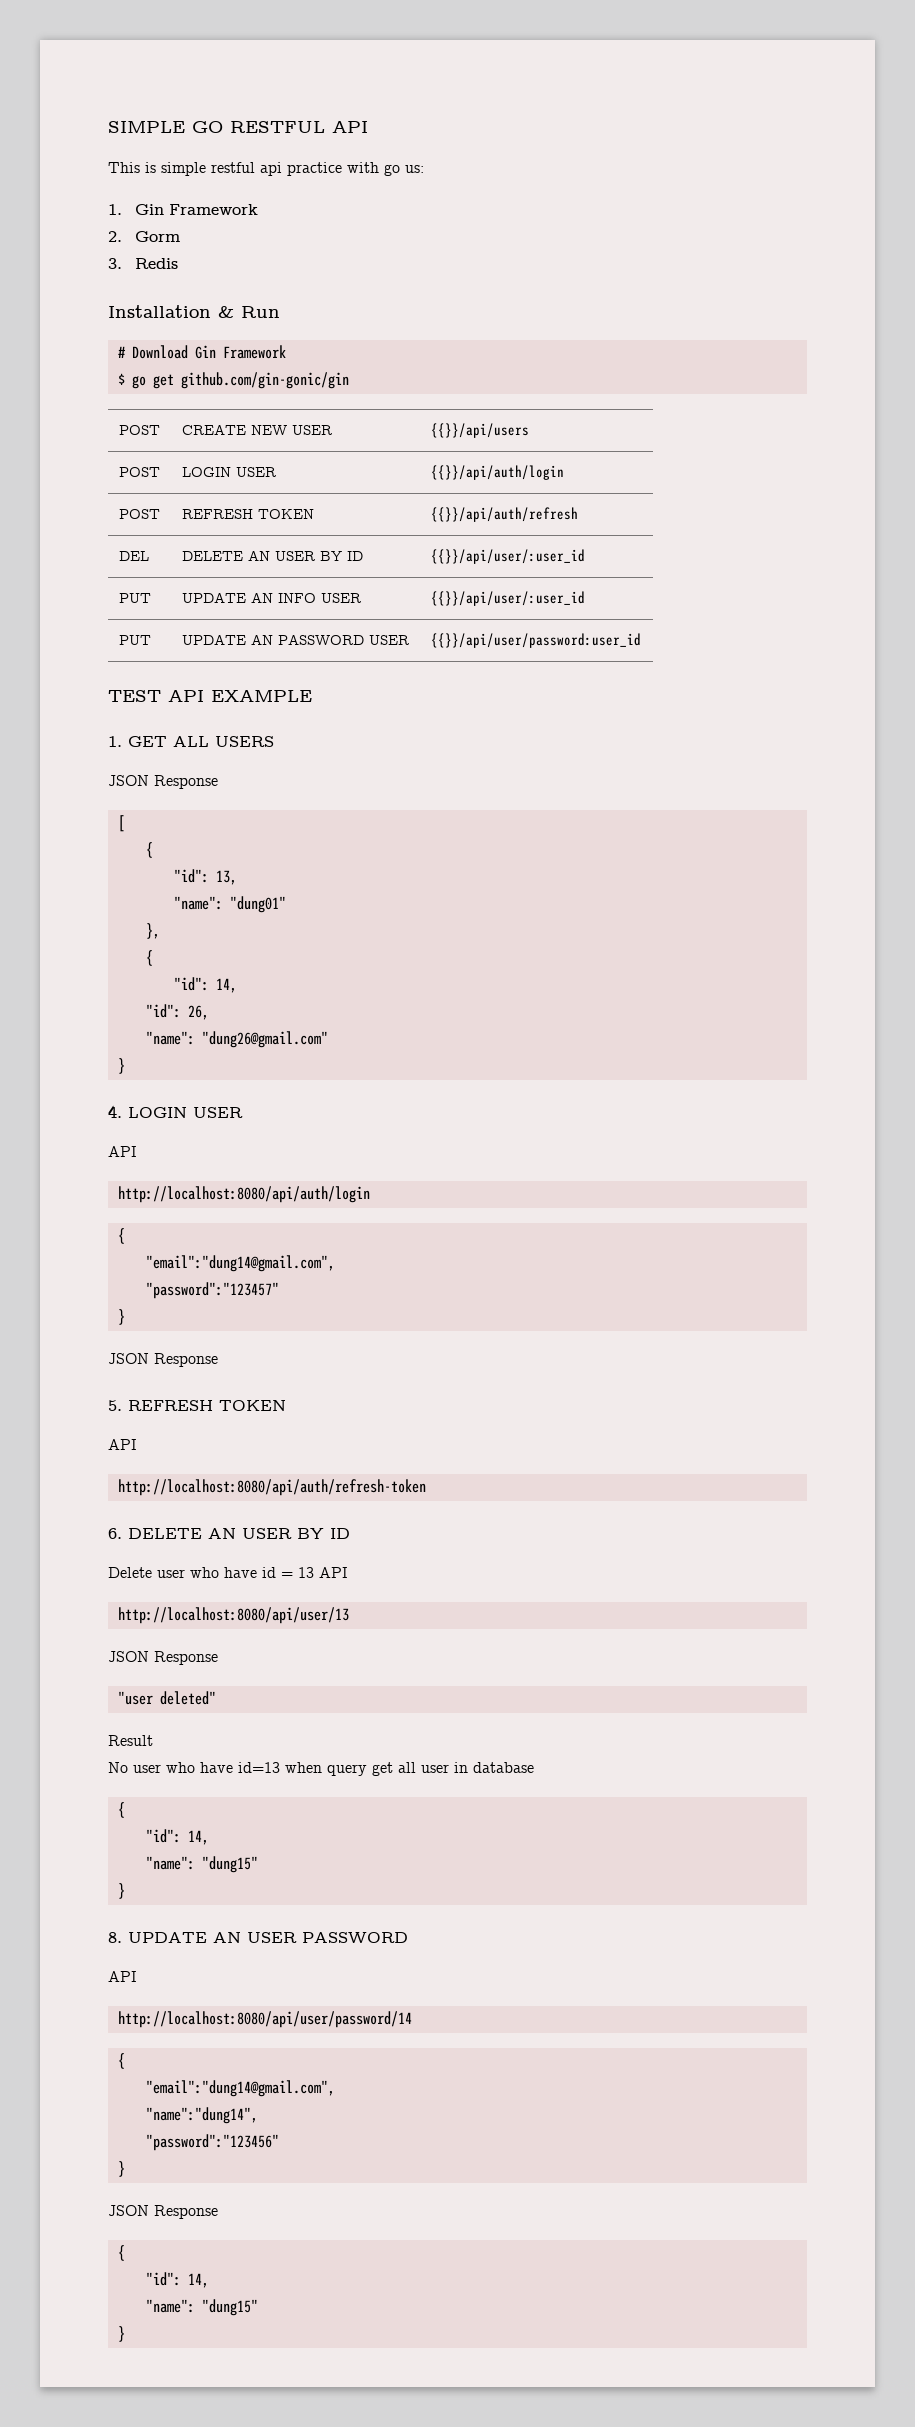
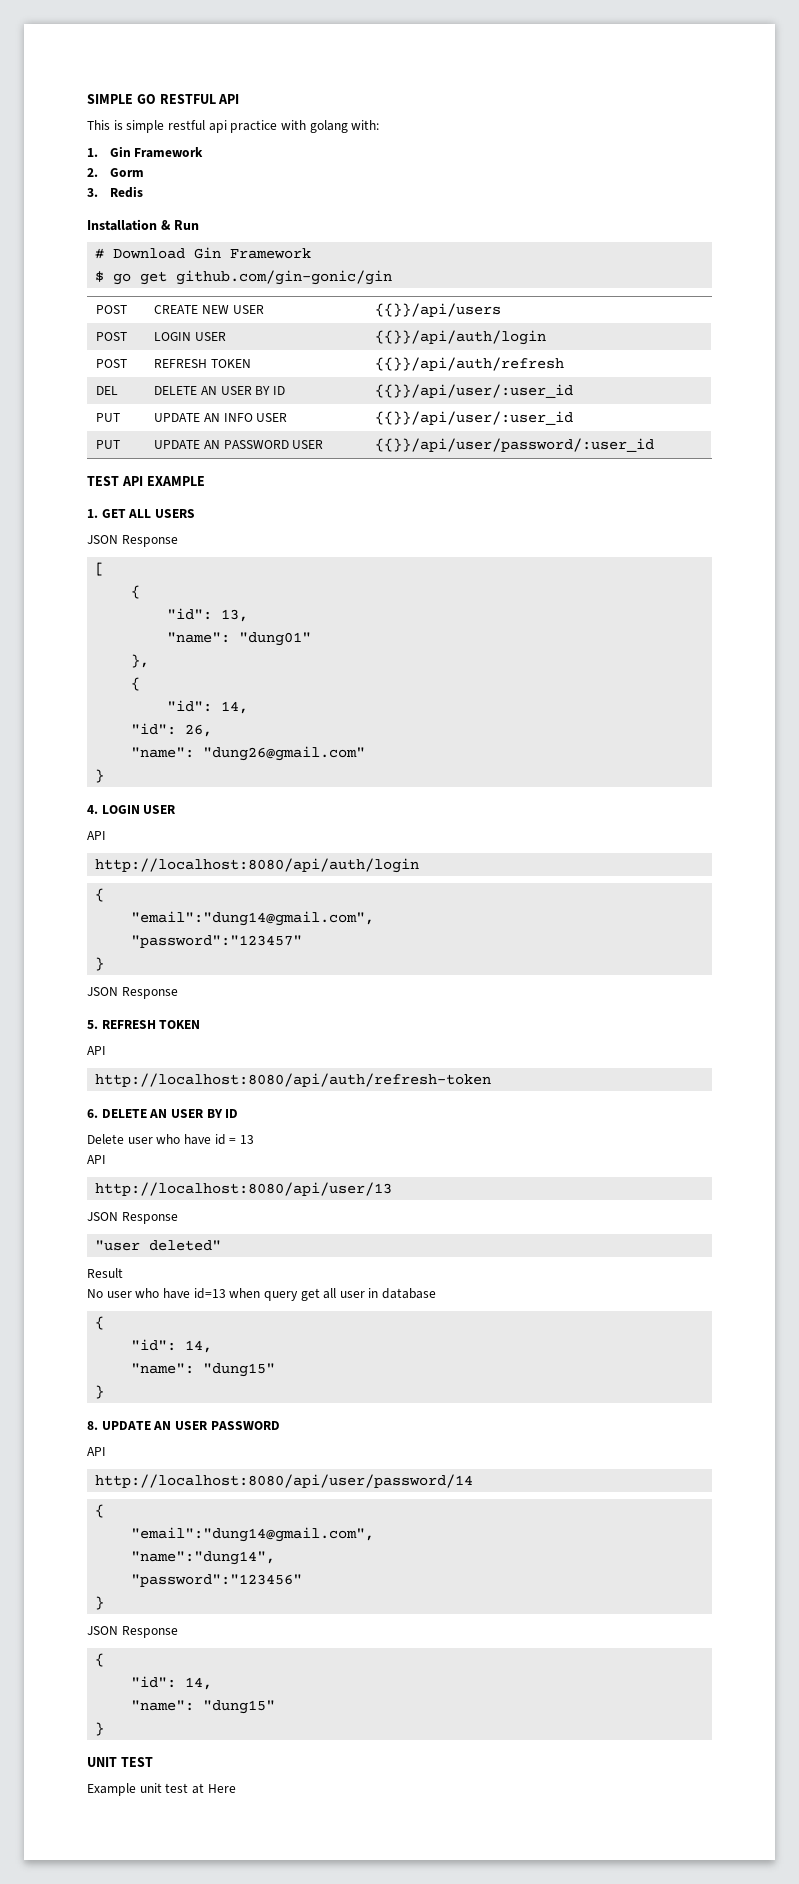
[384,164,424,176] go us: -> [309,120,380,133] golang with:
[430,633,641,648] {{}}/api/user/password:user_id -> [375,438,655,452] {{}}/api/user/password/:user_id
(314, 1572) none -> (254, 1139) //
(125, 2334) none -> [87,1757,153,1767] [87,1783,236,1796] // UNIT TEST // Example unit test at Here

